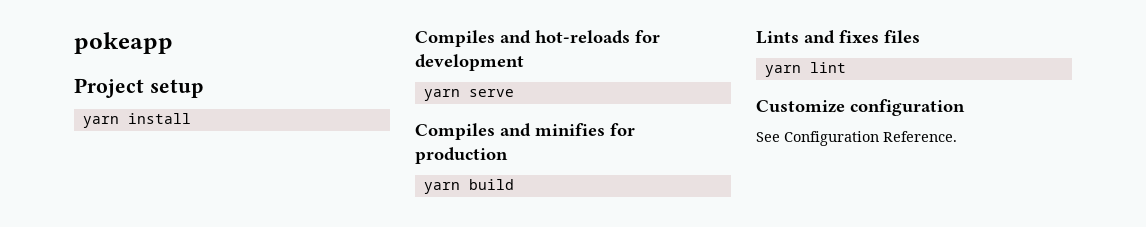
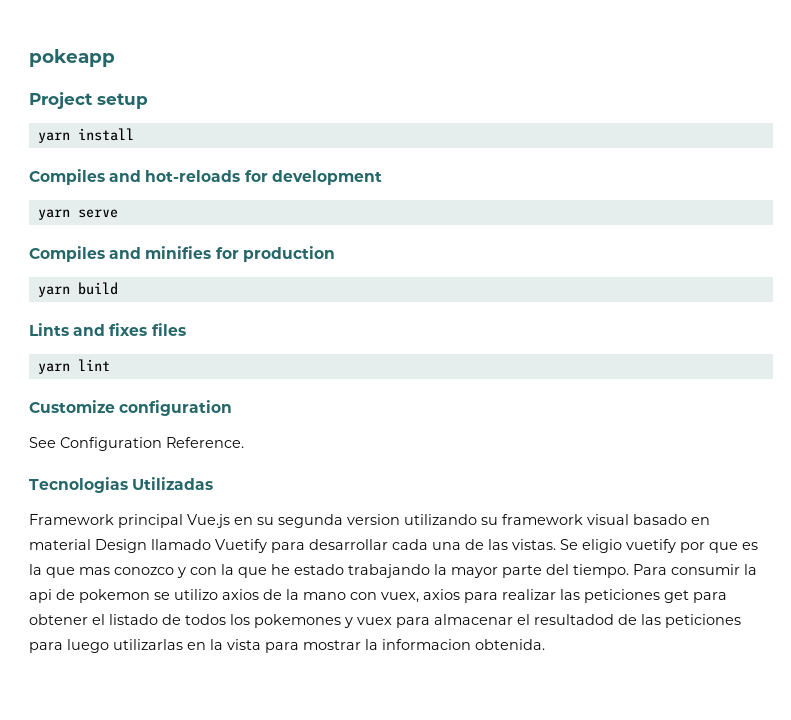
(957, 136) none -> [29,477,214,493] [29,514,710,528] [29,539,758,553] [29,564,757,578] [29,589,727,603] [29,614,741,628] [29,639,545,653] // Tecnologias Utilizadas // Framework principal Vue.js en su segunda version utilizando su framework visual basado en material Design llamado Vuetify para desarrollar cada una de las vistas. Se eligio vuetify por que es la que mas conozco y con la que he estado trabajando la mayor parte del tiempo. Para consumir la api de pokemon se utilizo axios de la mano con vuex, axios para realizar las peticiones get para obtener el listado de todos los pokemones y vuex para almacenar el resultadod de las peticiones para luego utilizarlas en la vista para mostrar la informacion obtenida.

